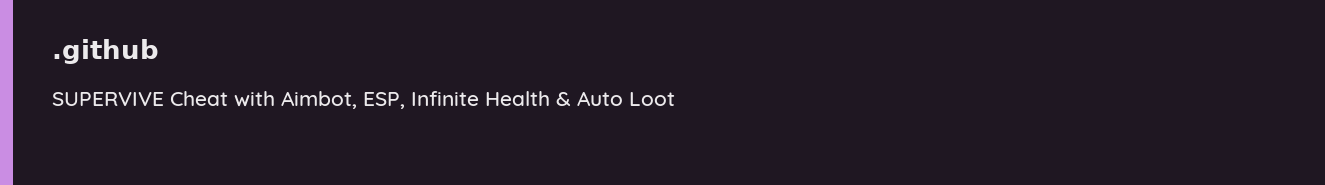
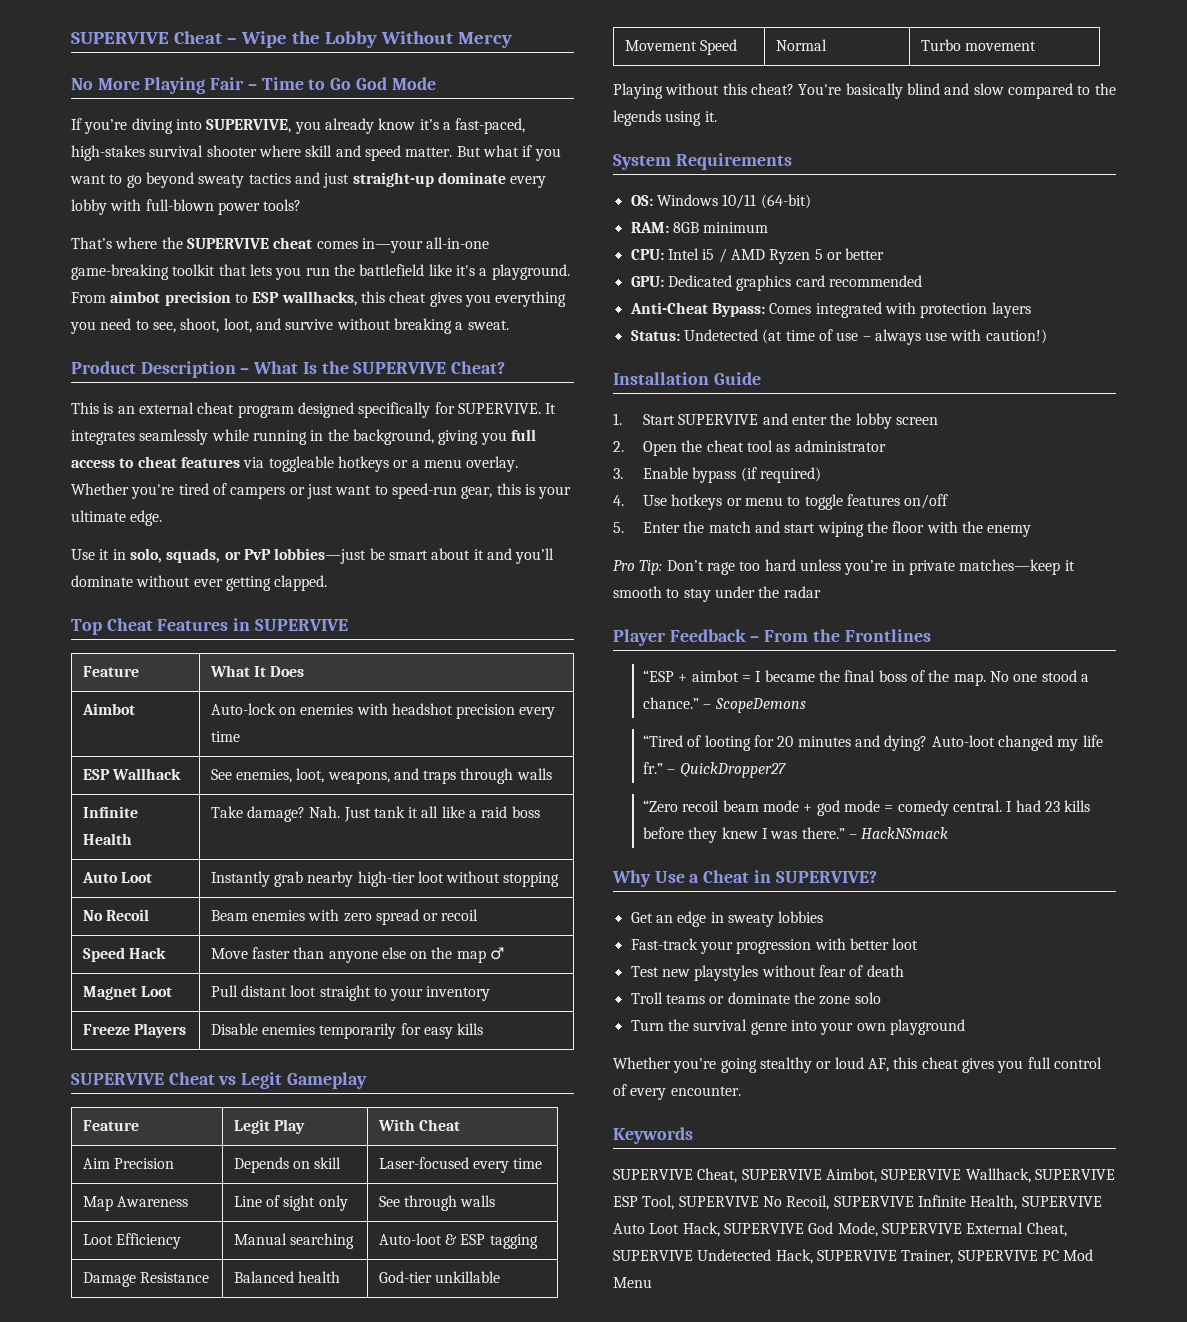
[52,39,159,64] [52,91,675,109] .github // SUPERVIVE Cheat with Aimbot, ESP, Infinite Health & Auto Loot -> [71,31,512,48] [71,77,436,94] [71,118,526,134] [71,145,561,161] [70,172,547,188] [71,199,302,215] [71,237,490,253] [71,264,570,280] [71,291,567,307] [70,318,509,334] [71,361,506,378] [71,402,557,418] [71,429,536,445] [71,456,519,472] [71,483,572,499] [71,510,163,526] [71,548,555,564] [71,575,328,591] [71,618,348,635] [82,666,139,677] [209,665,305,677] [81,703,135,715] [210,703,556,719] [210,731,240,742] [82,768,181,780] [210,768,552,784] [82,806,138,818] [82,833,132,845] [210,806,540,822] [81,872,152,883] [210,871,560,887] [82,909,149,921] [210,909,479,925] [82,947,166,962] [210,947,505,963] [82,986,172,1000] [210,985,491,1001] [82,1023,186,1038] [210,1023,484,1039] [71,1072,367,1089] [82,1120,139,1131] [233,1119,305,1134] [377,1119,460,1131] [82,1158,174,1169] [233,1157,342,1173] [378,1157,543,1173] [82,1196,188,1211] [233,1195,348,1211] [378,1195,496,1211] [82,1233,181,1249] [233,1233,354,1249] [378,1233,538,1249] [82,1272,209,1287] [233,1271,340,1283] [378,1271,500,1283] [624,39,737,55] [775,39,827,51] [920,39,1036,51] [613,83,1116,99] [613,110,717,126] [613,153,792,170] [630,194,811,209] [630,222,769,233] [630,248,885,264] [630,275,922,291] [629,302,1031,318] [630,329,1047,345] [613,372,761,385] [613,413,939,429] [613,440,886,456] [613,467,822,483] [613,494,949,510] [613,521,1032,537] [613,559,1075,575] [613,586,821,602] [613,629,931,646] [643,670,1089,686] [643,697,806,713] [643,735,1103,751] [643,762,786,778] [643,800,1091,816] [643,827,949,843] [612,870,877,887] [630,911,824,927] [630,938,919,954] [630,965,904,981] [630,992,881,1005] [630,1019,965,1035] [613,1057,1102,1073] [613,1084,741,1100] [613,1127,693,1144] [613,1168,1115,1183] [613,1195,1102,1210] [613,1222,1067,1237] [613,1249,1094,1264] [613,1277,652,1288] SUPERVIVE Cheat – Wipe the Lobby Without Mercy // No More Playing Fair – Time to Go God Mode // If you’re diving into SUPERVIVE, you already know it’s a fast-paced, high-stakes survival shooter where skill and speed matter. But what if you want to go beyond sweaty tactics and just straight-up dominate every lobby with full-blown power tools? // That’s where the SUPERVIVE cheat comes in—your all-in-one game-breaking toolkit that lets you run the battlefield like it's a playground. From aimbot precision to ESP wallhacks, this cheat gives you everything you need to see, shoot, loot, and survive without breaking a sweat. // Product Description – What Is the SUPERVIVE Cheat? // This is an external cheat program designed specifically for SUPERVIVE. It integrates seamlessly while running in the background, giving you full access to cheat features via toggleable hotkeys or a menu overlay. Whether you're tired of campers or just want to speed-run gear, this is your ultimate edge. // Use it in solo, squads, or PvP lobbies—just be smart about it and you’ll dominate without ever getting clapped. // Top Cheat Features in SUPERVIVE // Feature | What It Does // Aimbot | Auto-lock on enemies with headshot precision every time // ESP Wallhack | See enemies, loot, weapons, and traps through walls // Infinite Health | Take damage? Nah. Just tank it all like a raid boss // Auto Loot | Instantly grab nearby high-tier loot without stopping // No Recoil | Beam enemies with zero spread or recoil // Speed Hack | Move faster than anyone else on the map ♂ // Magnet Loot | Pull distant loot straight to your inventory // Freeze Players | Disable enemies temporarily for easy kills // SUPERVIVE Cheat vs Legit Gameplay // Feature | Legit Play | With Cheat // Aim Precision | Depends on skill | Laser-focused every time // Map Awareness | Line of sight only | See through walls // Loot Efficiency | Manual searching | Auto-loot & ESP tagging // Damage Resistance | Balanced health | God-tier unkillable // Movement Speed | Normal | Turbo movement // Playing without this cheat? You're basically blind and slow compared to the legends using it. // System Requirements // OS: Windows 10/11 (64-bit) // RAM: 8GB minimum // CPU: Intel i5 / AMD Ryzen 5 or better // GPU: Dedicated graphics card recommended // Anti-Cheat Bypass: Comes integrated with protection layers // Status: Undetected (at time of use – always use with caution!) // Installation Guide // 1. Start SUPERVIVE and enter the lobby screen // 2. Open the cheat tool as administrator // 3. Enable bypass (if required) // 4. Use hotkeys or menu to toggle features on/off // 5. Enter the match and start wiping the floor with the enemy // Pro Tip: Don’t rage too hard unless you’re in private matches—keep it smooth to stay under the radar // Player Feedback – From the Frontlines // “ESP + aimbot = I became the final boss of the map. No one stood a chance.” – ScopeDemons // “Tired of looting for 20 minutes and dying? Auto-loot changed my life fr.” – QuickDropper27 // “Zero recoil beam mode + god mode = comedy central. I had 23 kills before they knew I was there.” – HackNSmack // Why Use a Cheat in SUPERVIVE? // Get an edge in sweaty lobbies // Fast-track your progression with better loot // Test new playstyles without fear of death // Troll teams or dominate the zone solo // Turn the survival genre into your own playground // Whether you're going stealthy or loud AF, this cheat gives you full control of every encounter. // Keywords // SUPERVIVE Cheat, SUPERVIVE Aimbot, SUPERVIVE Wallhack, SUPERVIVE ESP Tool, SUPERVIVE No Recoil, SUPERVIVE Infinite Health, SUPERVIVE Auto Loot Hack, SUPERVIVE God Mode, SUPERVIVE External Cheat, SUPERVIVE Undetected Hack, SUPERVIVE Trainer, SUPERVIVE PC Mod Menu

